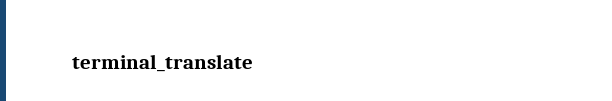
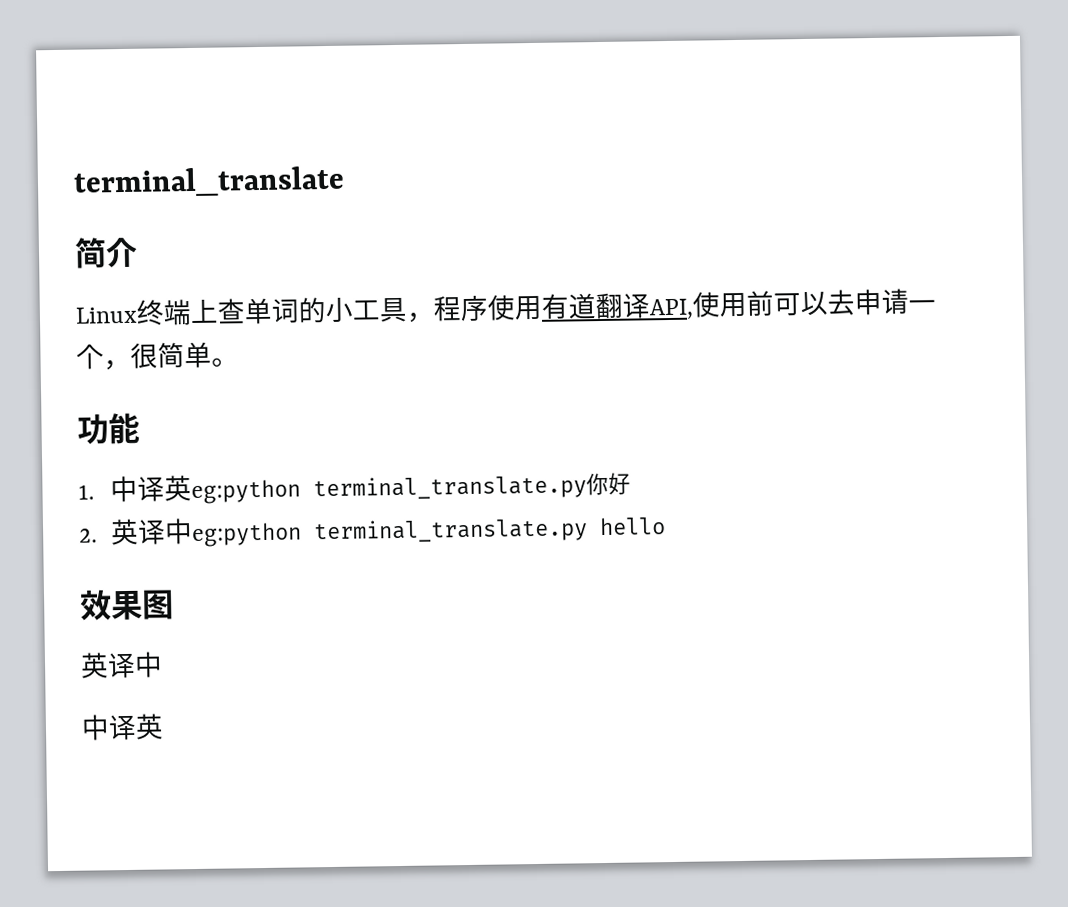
(253, 63) none -> [74,236,138,269] [75,288,936,326] [76,341,239,371] [77,412,140,445] [78,472,631,505] [79,517,666,548] [79,589,174,621] [80,651,163,679] [81,713,164,741] // 简介 // Linux终端上查单词的小工具，程序使用有道翻译API,使用前可以去申请一个，很简单。 // 功能 // 1.中译英eg:python terminal_translate.py你好 // 2.英译中eg:python terminal_translate.py hello // 效果图 // 英译中 // 中译英

